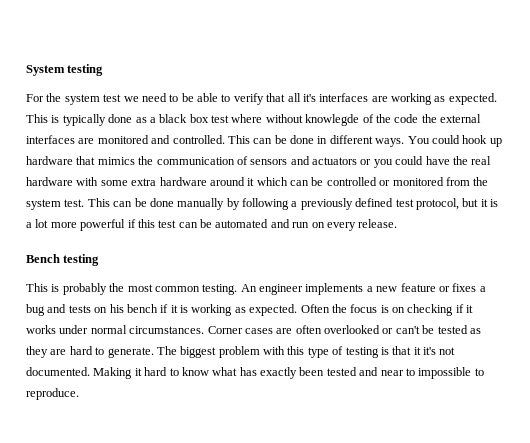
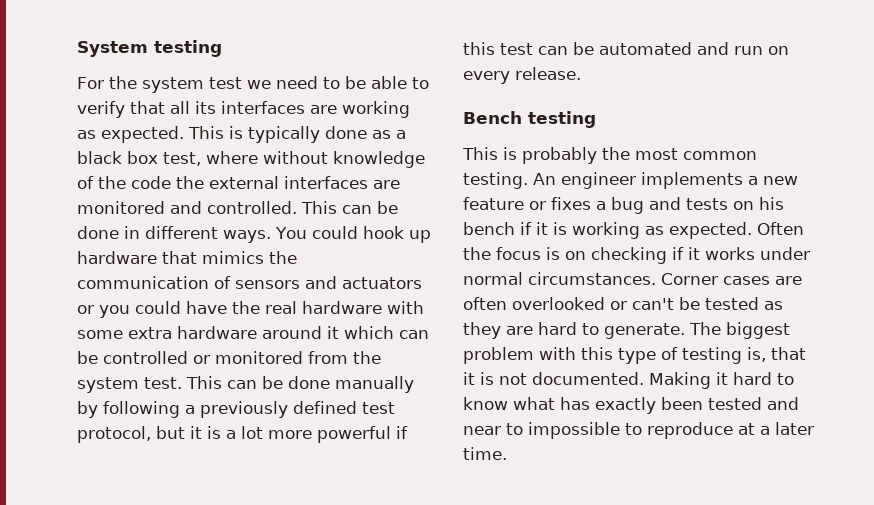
[302,94,316,102] it's -> [195,101,216,114] its
[211,115,229,123] test -> [163,152,201,166] test,
[305,114,360,126] knowlegde -> [333,151,425,168] knowledge
[380,347,389,355] is -> [747,347,766,362] is,
[423,347,436,355] it's -> [480,372,494,385] is
[26,388,79,400] reproduce. -> [647,422,814,439] [463,447,507,460] reproduce at a later time.

